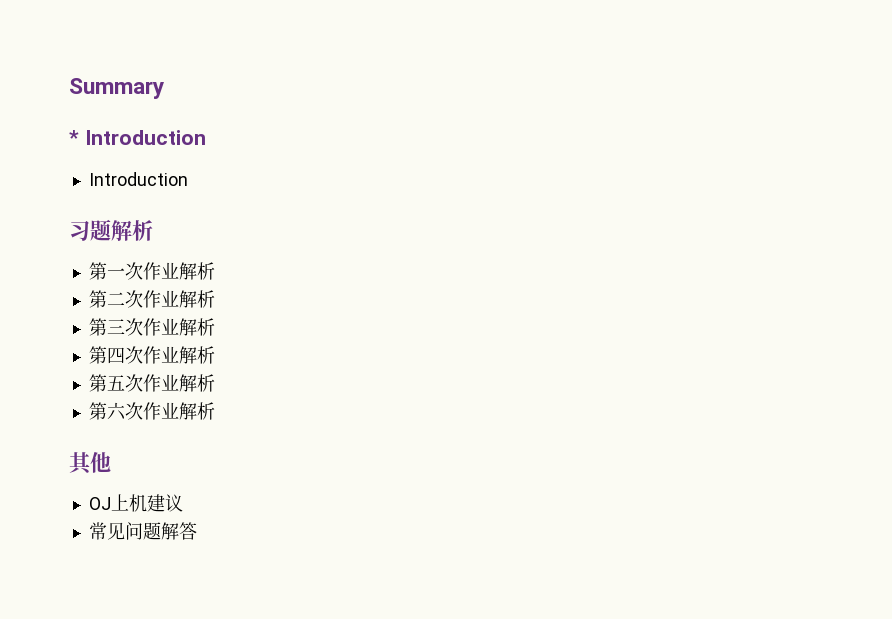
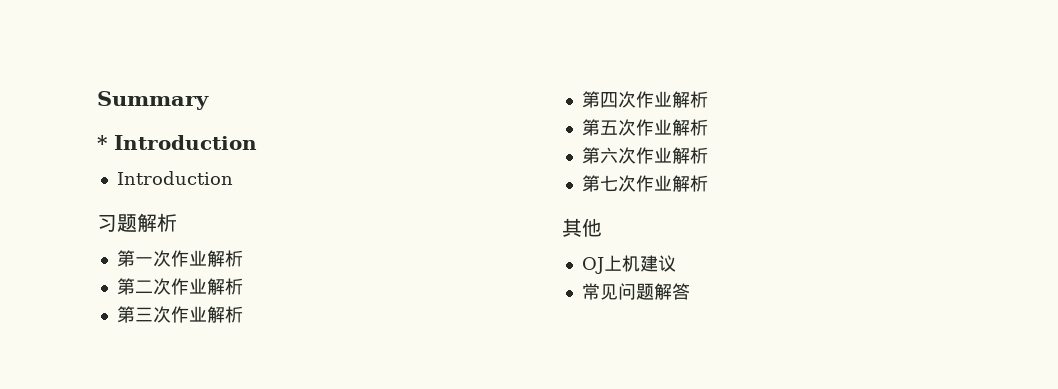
(215, 411) none -> [581,175,708,192] // 第七次作业解析

